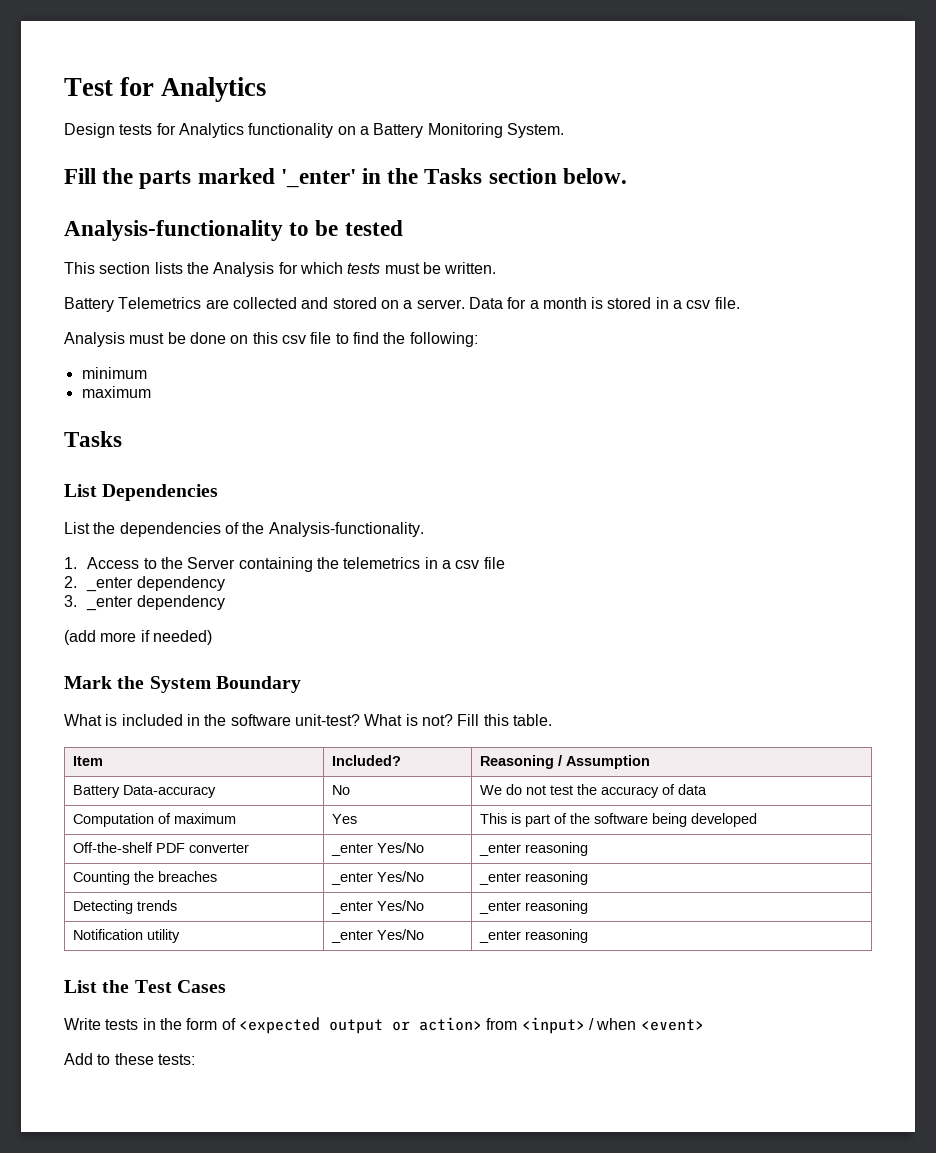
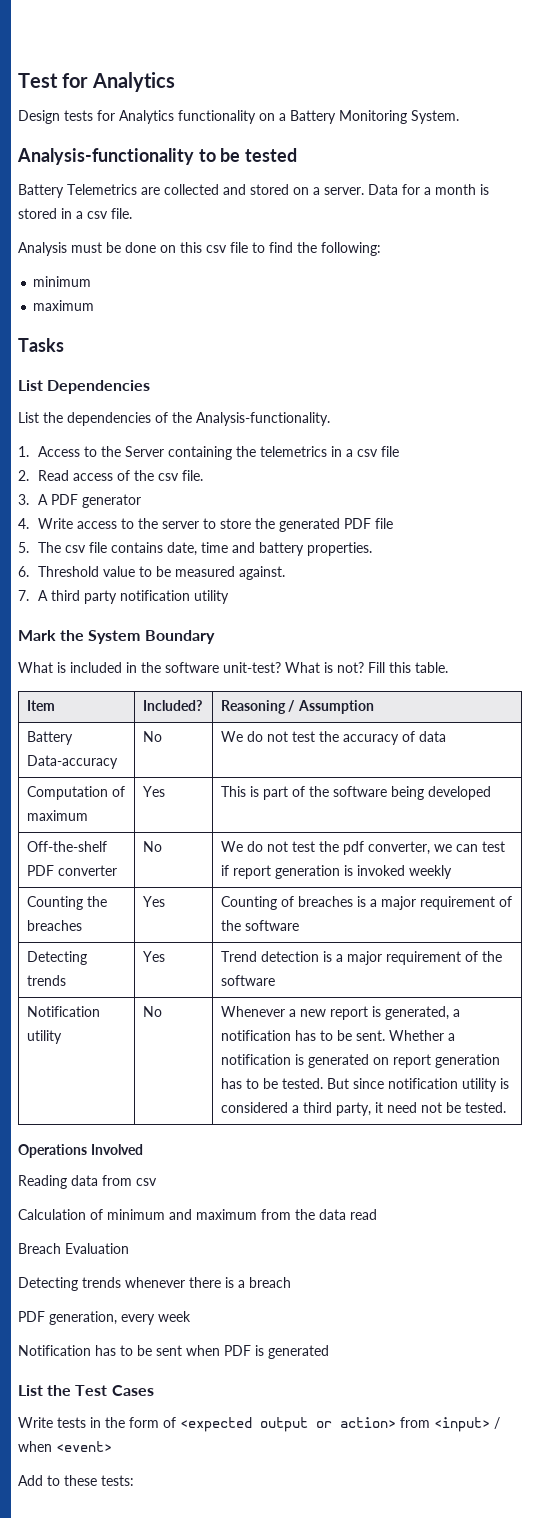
[64,168,627,189] [64,220,403,241] [64,262,497,277] Fill the parts marked '_enter' in the Tasks section below. // Analysis-functionality to be tested // This section lists the Analysis for which tests must be written. -> [17,148,298,165] Analysis-functionality to be tested
[86,576,225,592] [64,595,225,611] [64,630,212,645] _enter dependency // 3. _enter dependency // (add more if needed) -> [38,470,204,481] [18,494,142,508] [18,518,394,532] [18,542,373,556] [18,566,286,580] [18,590,230,604] Read access of the csv file. // 3. A PDF generator // 4. Write access to the server to store the generated PDF file // 5. The csv file contains date, time and battery properties. // 6. Threshold value to be measured against. // 7. A third party notification utility
[331,842,425,856] [479,842,589,856] [73,871,218,885] [331,871,425,885] [479,871,589,885] [73,900,178,914] [331,900,425,914] [479,900,589,914] [73,929,181,943] [331,929,425,943] [479,929,589,943] _enter Yes/No | _enter reasoning // Counting the breaches | _enter Yes/No | _enter reasoning // Detecting trends | _enter Yes/No | _enter reasoning // Notification utility | _enter Yes/No | _enter reasoning -> [142,841,162,852] [220,841,505,855] [220,865,452,879] [26,896,107,910] [26,920,82,931] [142,896,165,907] [220,896,512,910] [220,920,299,931] [26,951,87,965] [26,975,66,986] [142,951,165,962] [220,951,502,965] [220,975,275,986] [26,1006,100,1017] [26,1030,62,1044] [142,1006,162,1017] [220,1006,460,1020] [220,1030,455,1041] [220,1054,500,1068] [220,1078,509,1092] [220,1102,506,1116] [18,1144,143,1158] [18,1175,157,1189] [18,1209,377,1220] [18,1243,129,1254] [18,1277,291,1291] [18,1311,191,1325] [18,1345,329,1359] No | We do not test the pdf converter, we can test if report generation is invoked weekly // Counting the breaches | Yes | Counting of breaches is a major requirement of the software // Detecting trends | Yes | Trend detection is a major requirement of the software // Notification utility | No | Whenever a new report is generated, a notification has to be sent. Whether a notification is generated on report generation has to be tested. But since notification utility is considered a third party, it need not be tested. // Operations Involved // Reading data from csv // Calculation of minimum and maximum from the data read // Breach Evaluation // Detecting trends whenever there is a breach // PDF generation, every week // Notification has to be sent when PDF is generated

